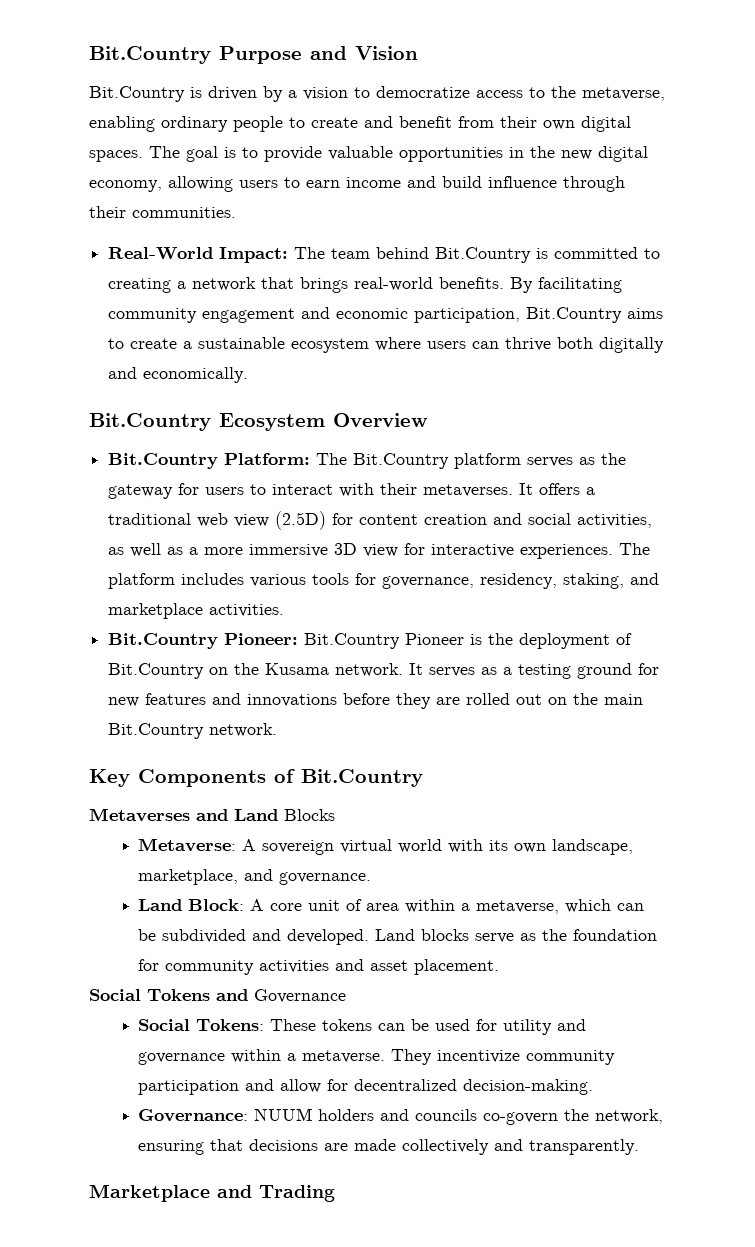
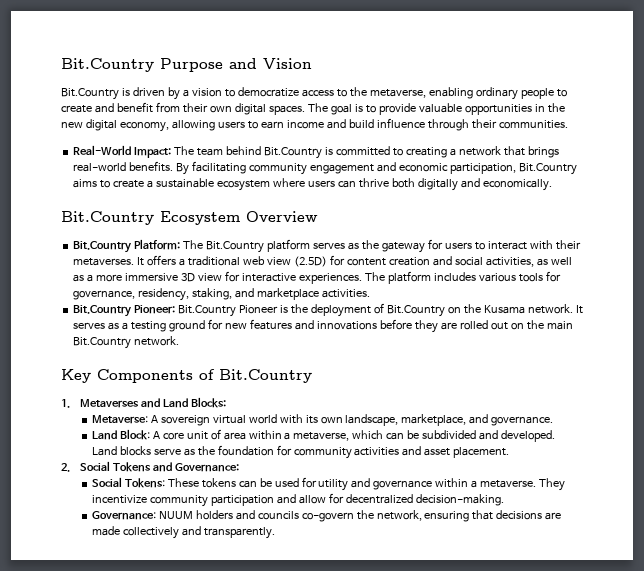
(423, 778) none -> [61,399,70,408] 1.
[284,809,335,821] Blocks -> [190,397,226,408] Blocks:
(500, 967) none -> [61,463,70,472] 2.
[254,989,346,1003] Governance -> [174,463,239,472] Governance:
[89,1184,335,1202] // Marketplace and Trading -> (275, 533) none

